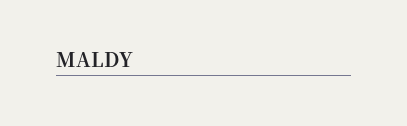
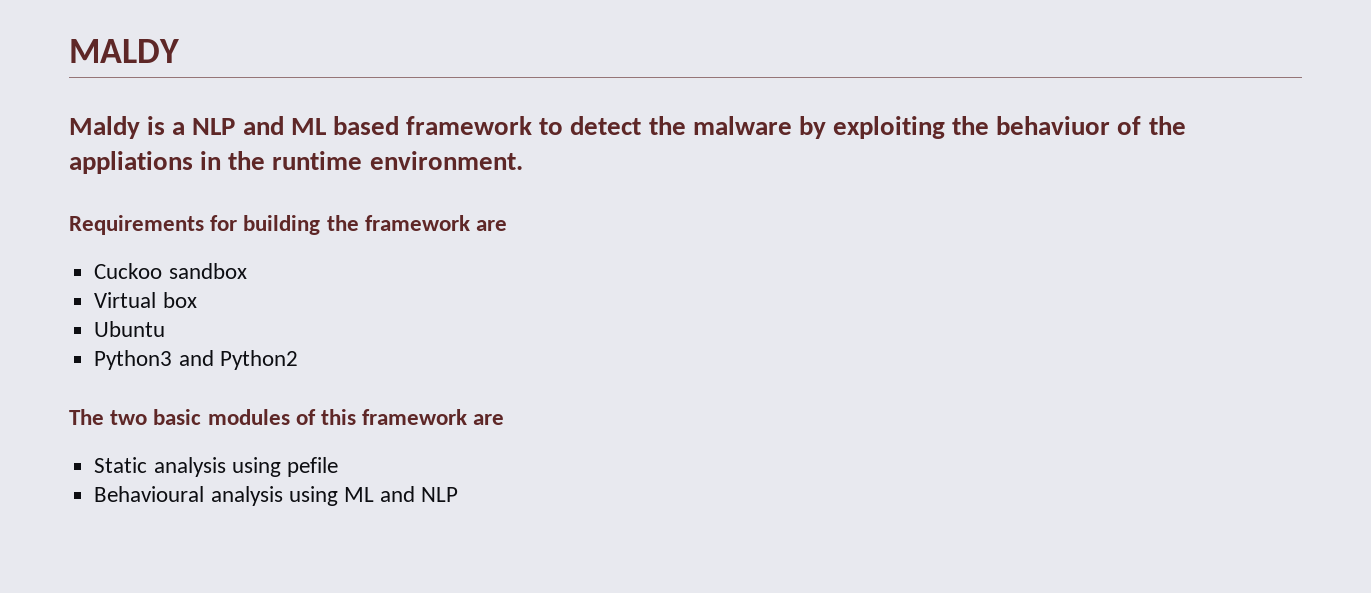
(133, 59) none -> [69,116,1186,139] [69,151,523,174] [69,215,508,235] [94,263,247,279] [94,292,197,308] [94,321,166,337] [94,350,298,370] [69,409,505,425] [94,457,338,477] [94,486,459,506] // Maldy is a NLP and ML based framework to detect the malware by exploiting the behaviuor of the appliations in the runtime environment. // Requirements for building the framework are // Cuckoo sandbox // Virtual box // Ubuntu // Python3 and Python2 // The two basic modules of this framework are // Static analysis using pefile // Behavioural analysis using ML and NLP

